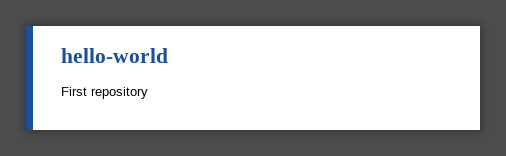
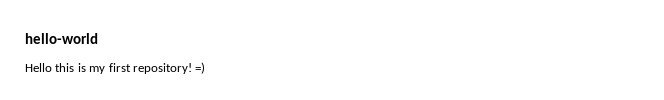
[61,87,148,99] First repository -> [25,62,206,74] Hello this is my first repository! =)

